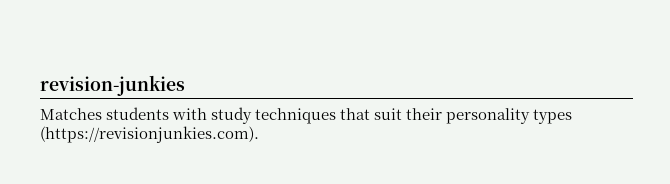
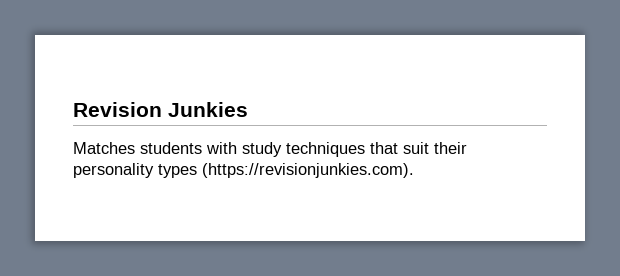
[40,75,185,96] revision-junkies -> [73,102,248,117] Revision Junkies

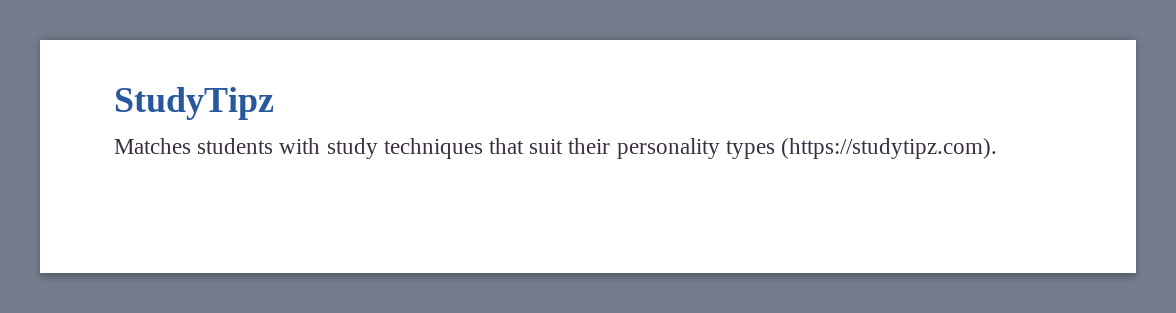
[73,102,248,117] Revision Junkies -> [114,87,274,120] StudyTipz
[202,163,414,178] (https://revisionjunkies.com). -> [781,138,998,159] (https://studytipz.com).

